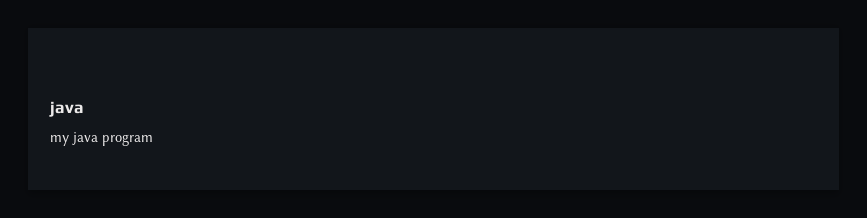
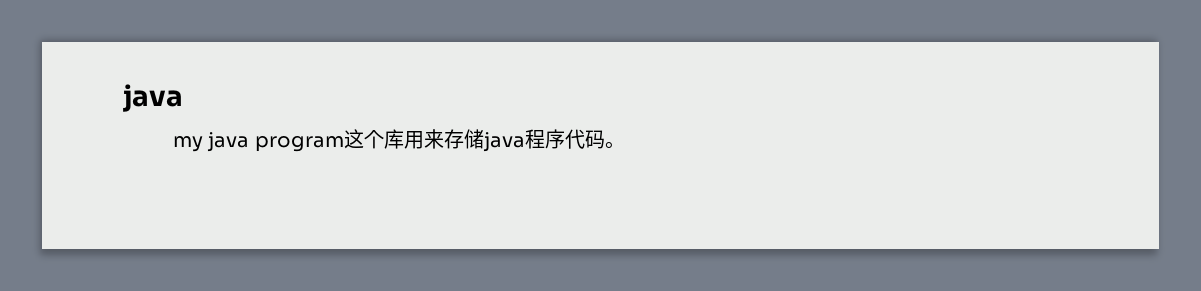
(153, 140) none -> [343,129,625,152] 这个库用来存储java程序代码。

